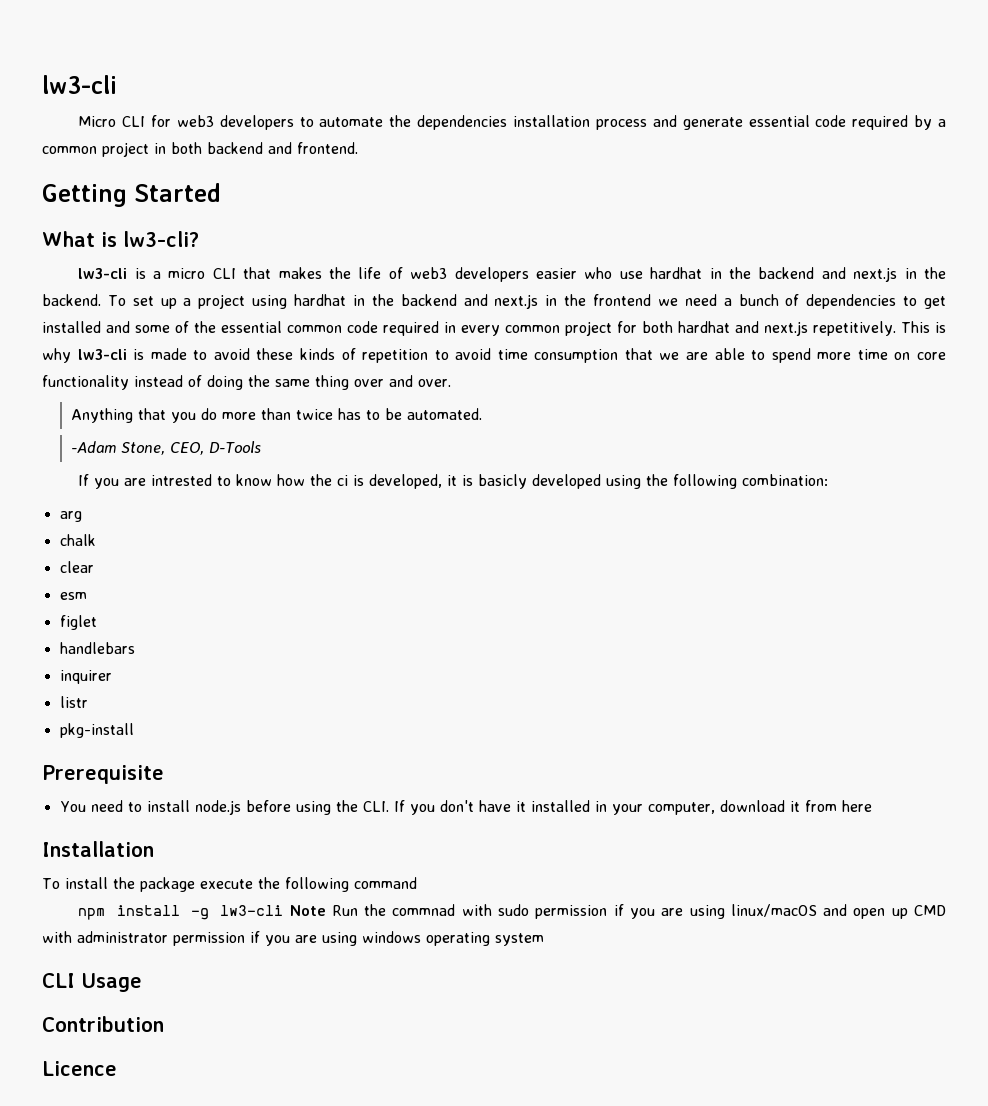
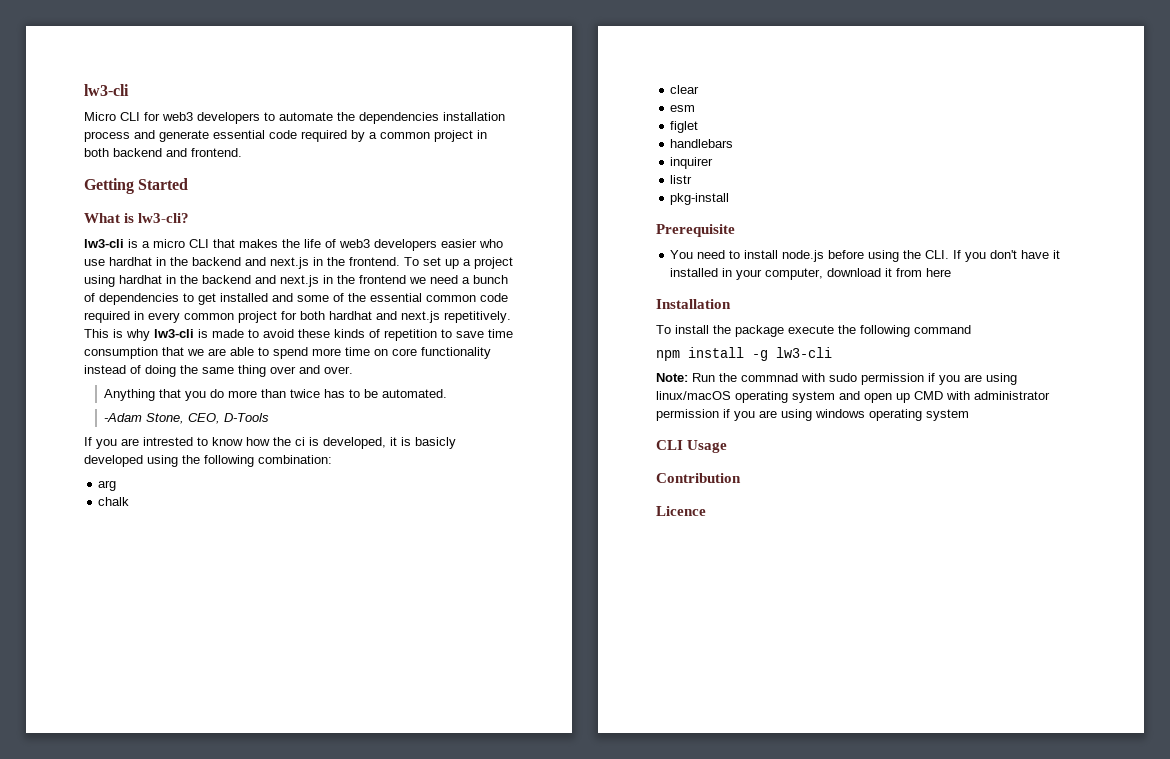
[42,294,101,306] backend. -> [349,257,400,266] frontend.
[455,348,492,360] avoid -> [456,331,484,338] save
[289,905,326,916] Note -> [656,373,688,382] // Note:
(817, 910) none -> [735,391,835,403] operating system

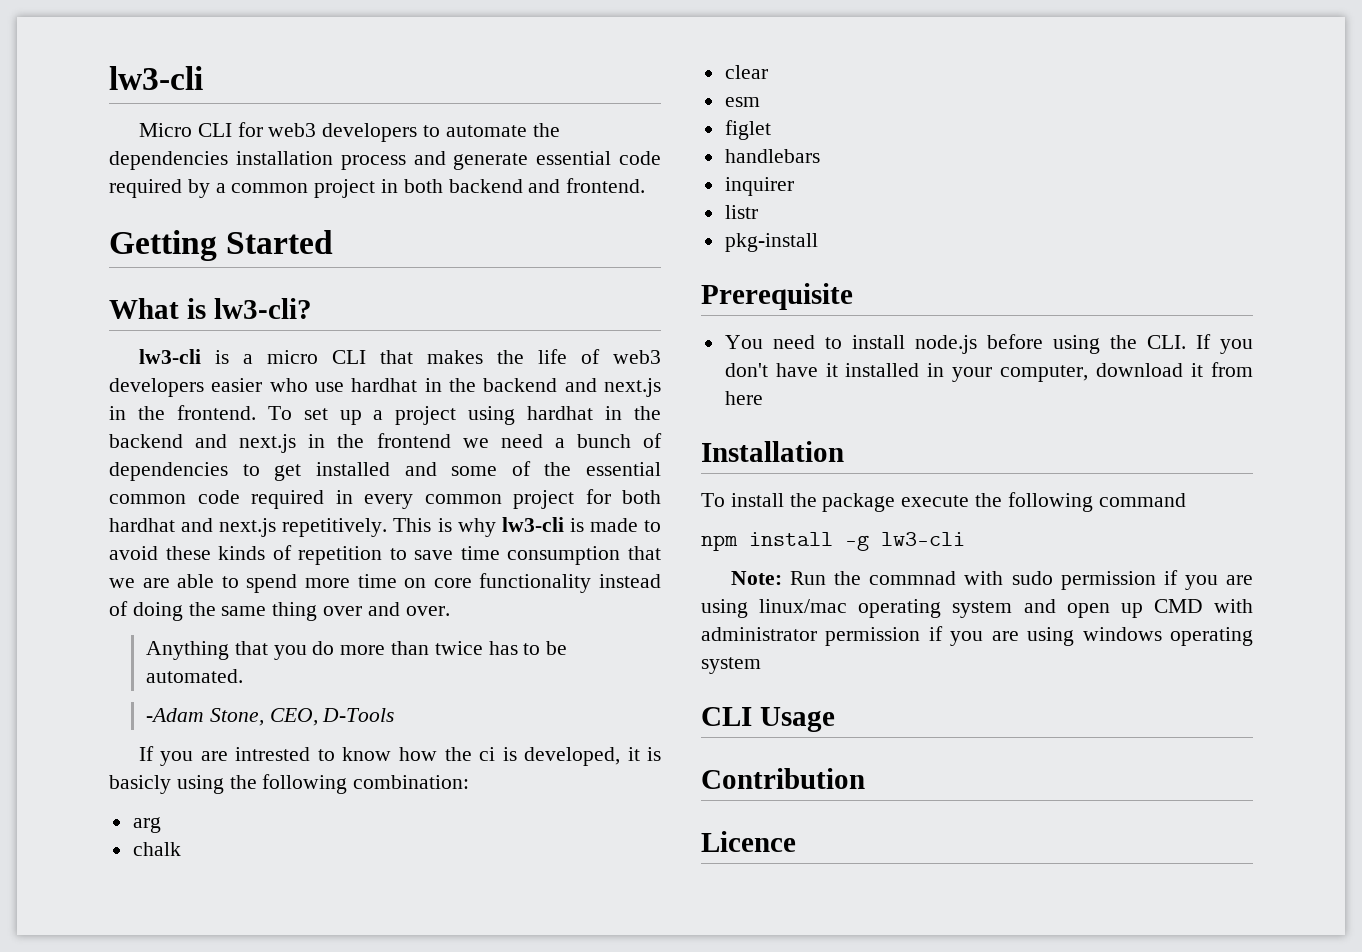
[84,455,143,467] developed -> (171, 784) none
[656,391,731,400] linux/macOS -> [759,599,848,613] linux/mac

